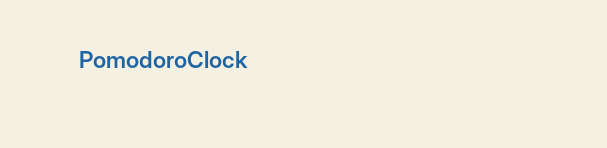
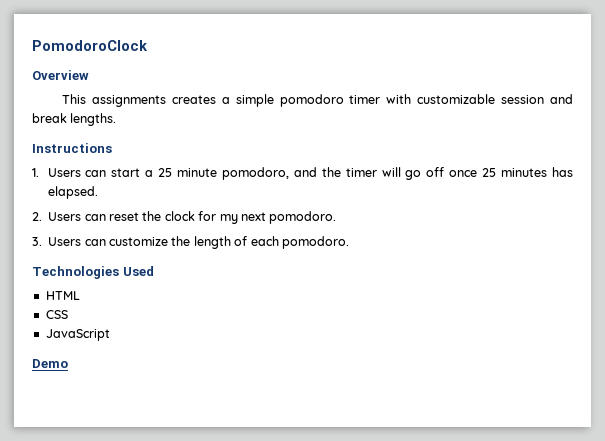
(248, 59) none -> [32,70,89,80] [62,94,574,107] [32,113,117,126] [32,143,112,153] [32,167,574,180] [47,186,98,199] [32,211,337,224] [32,236,349,249] [32,266,154,279] [45,291,80,300] [45,310,68,319] [45,329,110,341] [32,359,68,368] // Overview // This assignments creates a simple pomodoro timer with customizable session and break lengths. // Instructions // 1. Users can start a 25 minute pomodoro, and the timer will go off once 25 minutes has elapsed. // 2. Users can reset the clock for my next pomodoro. // 3. Users can customize the length of each pomodoro. // Technologies Used // HTML // CSS // JavaScript // Demo

